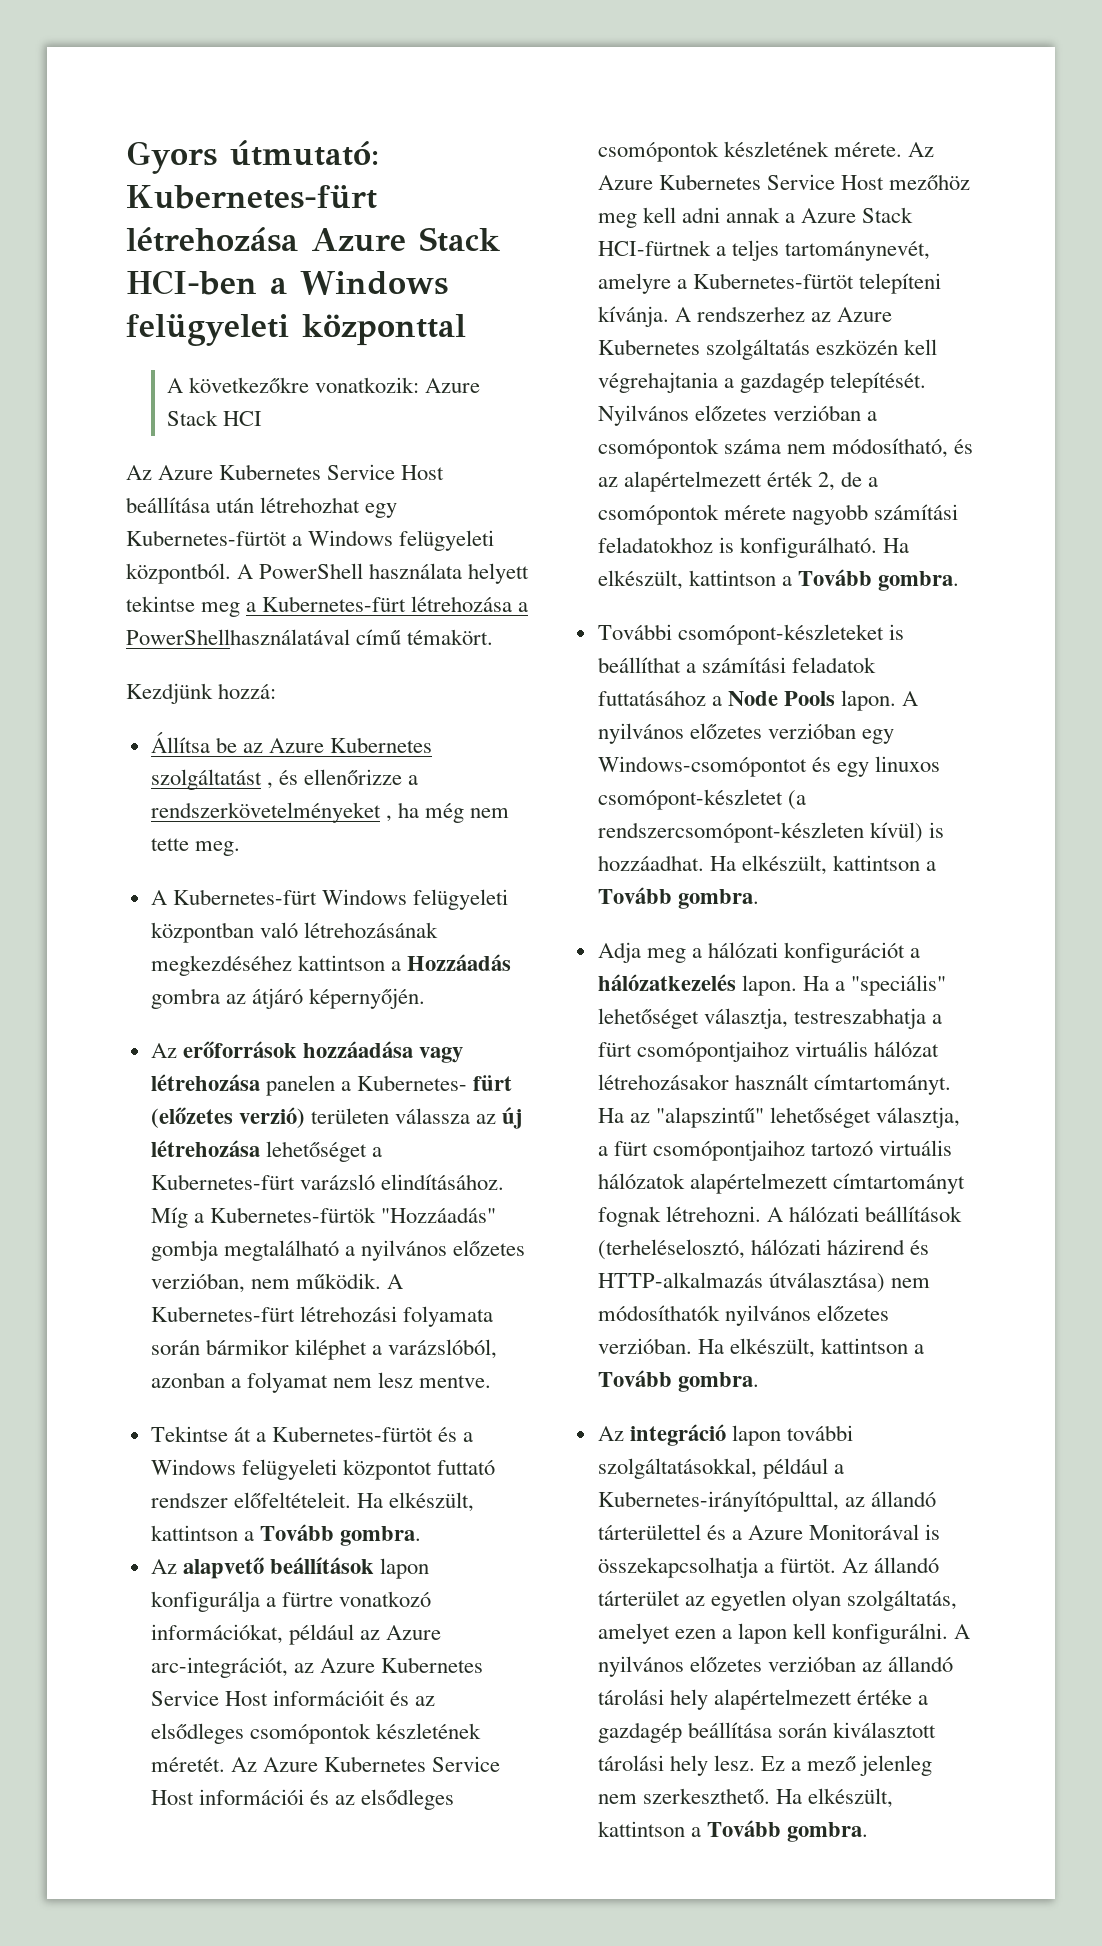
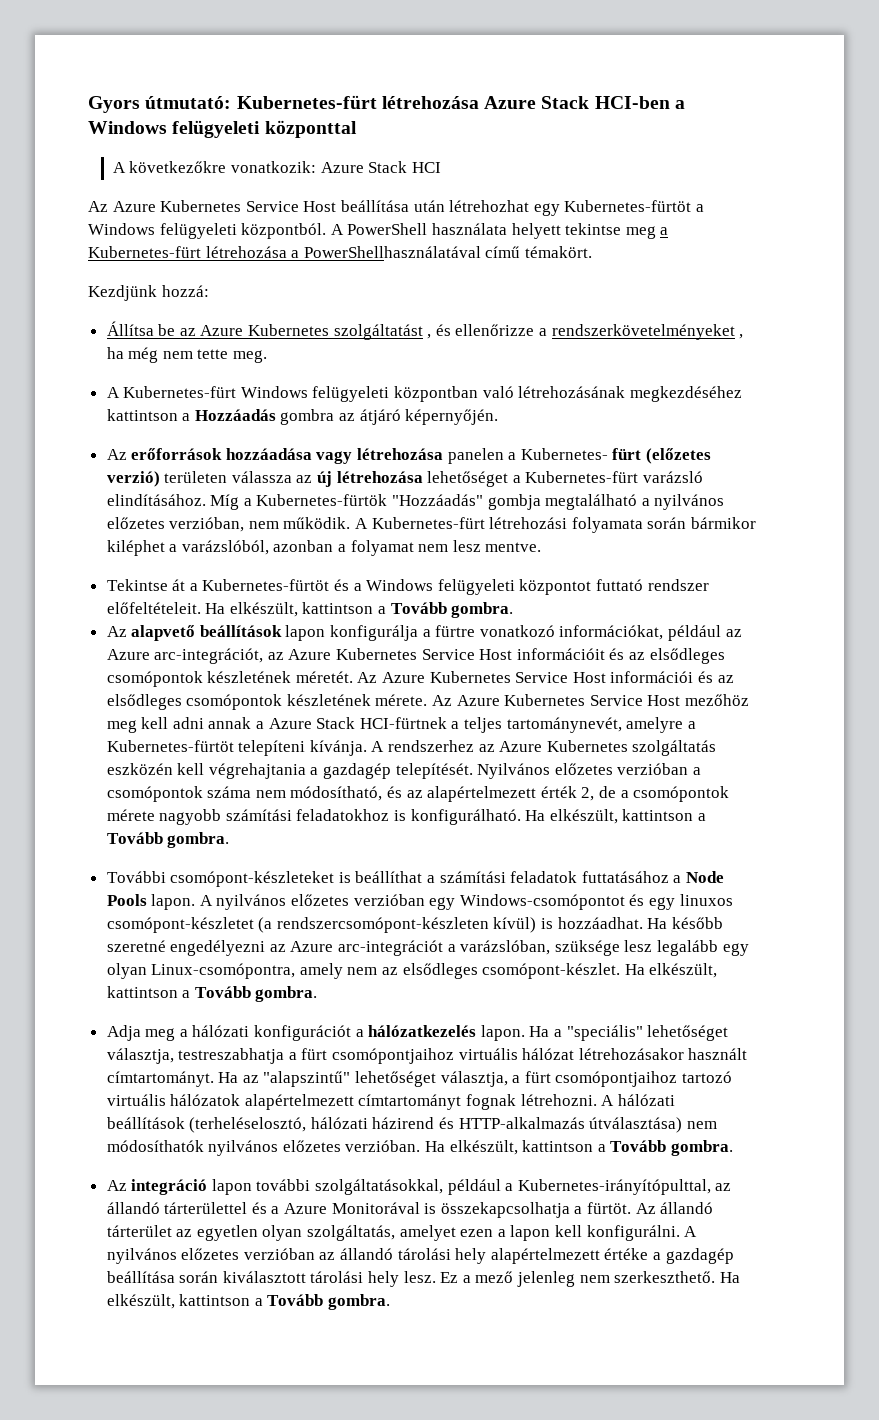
(736, 863) none -> [671,917,723,929] [106,940,749,956] [106,963,645,979] később szeretné engedélyezni az Azure arc-integrációt a varázslóban, szüksége lesz legalább egy olyan Linux-csomópontra, amely nem az elsődleges csomópont-készlet. Ha

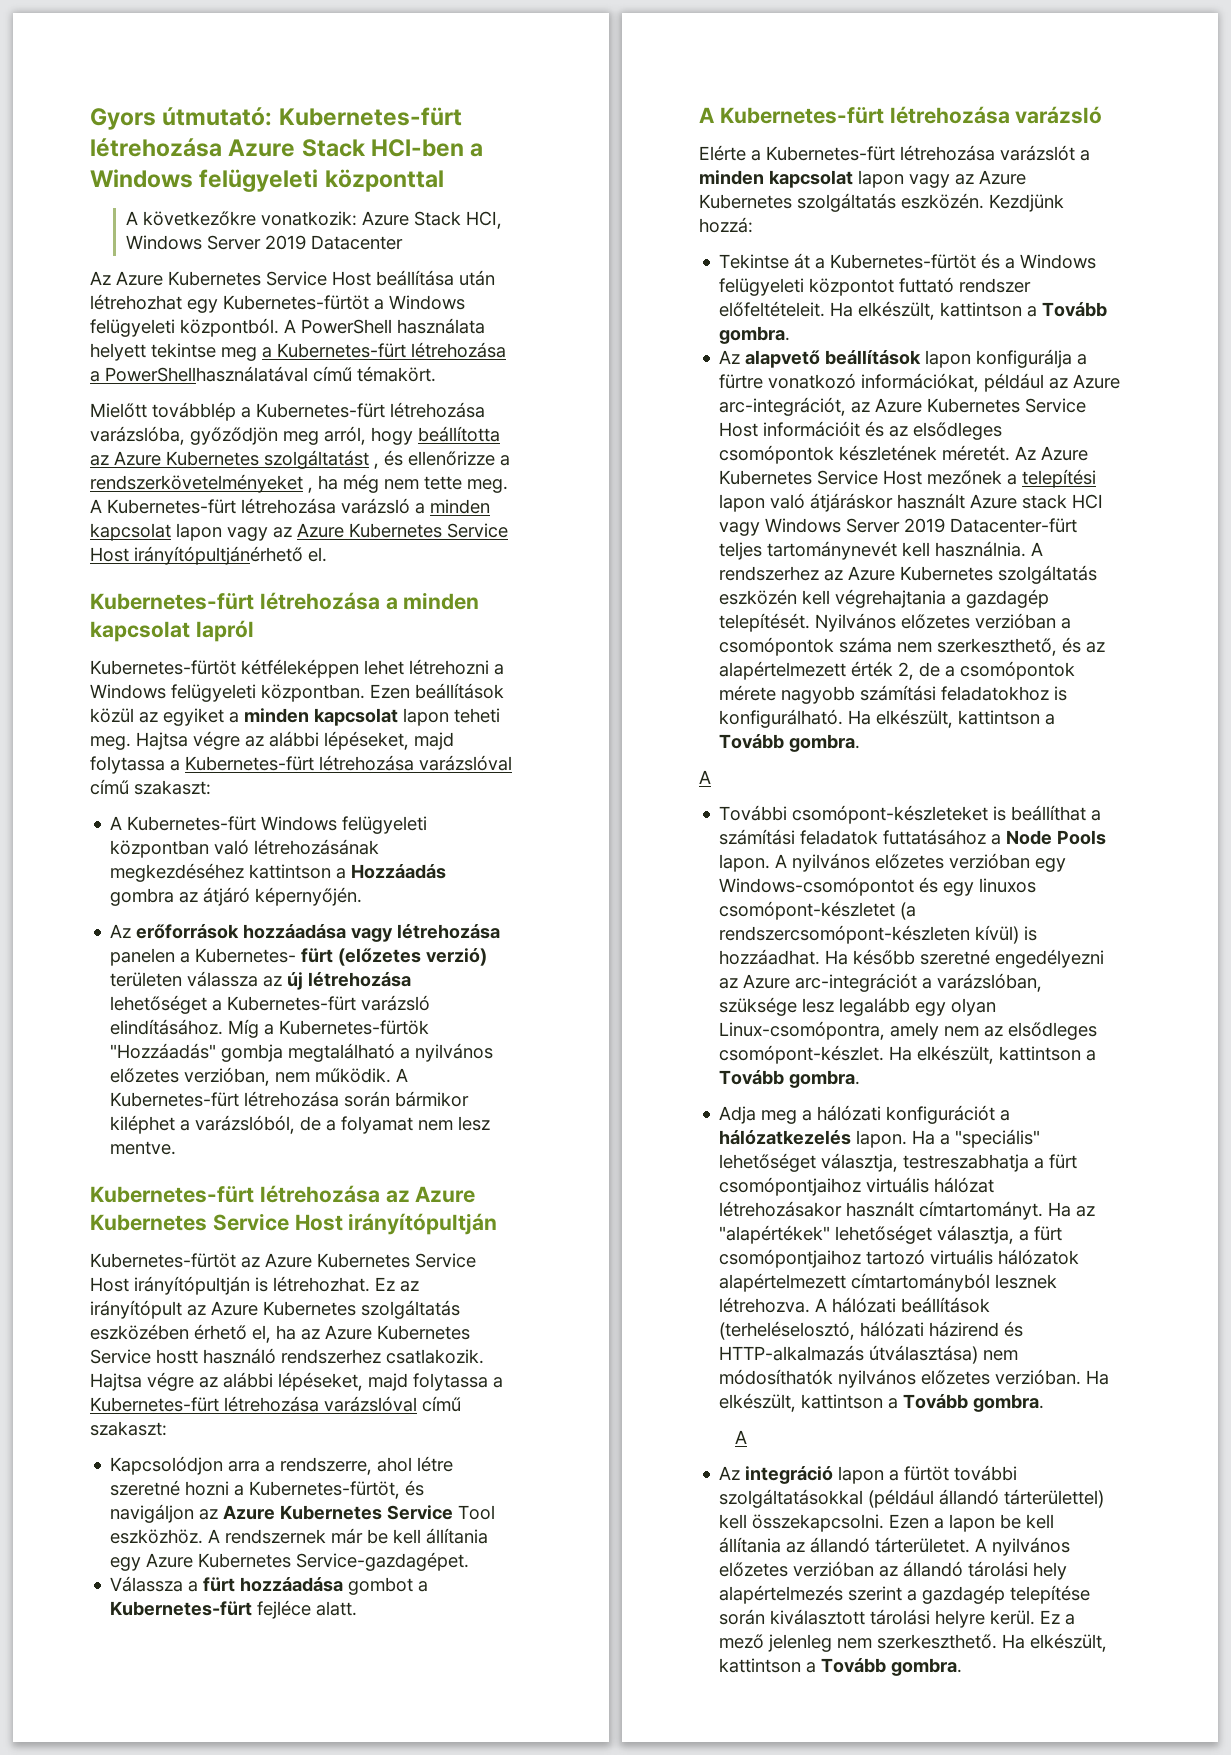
[411,162,441,173] HCI -> [466,211,503,229] [126,235,404,250] HCI, Windows Server 2019 Datacenter
[88,285,209,301] [106,321,176,336] Kezdjünk hozzá: // Állítsa be -> [90,402,485,421] [90,426,500,445] Mielőtt továbblép a Kubernetes-fürt létrehozása varázslóba, győződjön meg arról, hogy beállította
(268, 356) none -> [90,498,490,514] [90,523,508,541] [90,546,327,565] [90,592,480,610] [90,620,254,642] [90,659,504,678] [90,683,504,702] [90,708,500,726] [90,731,454,750] [90,755,512,774] [90,779,211,795] A Kubernetes-fürt létrehozása varázsló a minden kapcsolat lapon vagy az Azure Kubernetes Service Host irányítópultjánérhető el. // Kubernetes-fürt létrehozása a minden kapcsolat lapról // Kubernetes-fürtöt kétféleképpen lehet létrehozni a Windows felügyeleti központban. Ezen beállítások közül az egyiket a minden kapcsolat lapon teheti meg. Hajtsa végre az alábbi lépéseket, majd folytassa a Kubernetes-fürt létrehozása varázslóval című szakaszt:
[489,517,643,533] létrehozási folyamata -> [244,1091,340,1107] létrehozása
[273,540,334,552] azonban -> [300,1116,322,1131] de
(542, 547) none -> [90,1185,476,1203] [90,1213,498,1235] [90,1253,476,1268] [90,1276,419,1295] [90,1300,460,1319] [90,1324,470,1343] [90,1348,484,1364] [90,1372,503,1391] [90,1396,461,1412] [90,1421,167,1436] [110,1456,454,1475] [110,1480,425,1499] [110,1504,496,1523] [110,1528,489,1544] [110,1552,470,1571] [110,1576,429,1595] [110,1600,358,1619] [699,106,1103,124] [699,145,1090,161] [699,170,1026,188] [699,193,1064,212] [699,217,753,233] // Kubernetes-fürt létrehozása az Azure Kubernetes Service Host irányítópultján // Kubernetes-fürtöt az Azure Kubernetes Service Host irányítópultján is létrehozhat. Ez az irányítópult az Azure Kubernetes szolgáltatás eszközében érhető el, ha az Azure Kubernetes Service hostt használó rendszerhez csatlakozik. Hajtsa végre az alábbi lépéseket, majd folytassa a Kubernetes-fürt létrehozása varázslóval című szakaszt: // Kapcsolódjon arra a rendszerre, ahol létre szeretné hozni a Kubernetes-fürtöt, és navigáljon az Azure Kubernetes Service Tool eszközhöz. A rendszernek már be kell állítania egy Azure Kubernetes Service-gazdagépet. // Válassza a fürt hozzáadása gombot a Kubernetes-fürt fejléce alatt. // A Kubernetes-fürt létrehozása varázsló // Elérte a Kubernetes-fürt létrehozása varázslót a minden kapcsolat lapon vagy az Azure Kubernetes szolgáltatás eszközén. Kezdjünk hozzá:
[610,671,734,683] [106,694,750,710] [106,717,696,733] [106,740,367,756] információi és az elsődleges csomópontok készletének mérete. Az Azure Kubernetes Service Host mezőhöz meg kell adni annak a Azure Stack HCI-fürtnek a teljes tartománynevét, amelyre a Kubernetes-fürtöt telepíteni kívánja. -> [927,469,1097,488] [719,493,1104,512] [719,518,1078,536] [719,541,1027,560] mezőnek a telepítési lapon való átjáráskor használt Azure stack HCI vagy Windows Server 2019 Datacenter-fürt teljes tartománynevét kell használnia.
[290,786,383,801] módosítható, -> [937,638,1058,656] szerkeszthető,
(230, 840) none -> [699,770,711,784] // A
[263,1071,351,1087] "alapszintű" -> [719,1225,831,1244] "alapértékek"
[358,1094,597,1110] címtartományt fognak létrehozni. -> [851,1273,1058,1292] [719,1297,811,1313] címtartományból lesznek létrehozva.
(734, 1148) none -> [735,1430,748,1444] // A
[256,1179,732,1195] [106,1202,714,1218] [106,1225,680,1241] további szolgáltatásokkal, például a Kubernetes-irányítópulttal, az állandó tárterülettel és a Azure Monitorával is összekapcsolhatja a fürtöt. Az állandó tárterület az egyetlen olyan szolgáltatás, amelyet ezen a lapon kell konfigurálni. -> [889,1465,1018,1481] [719,1489,1105,1508] [719,1514,1055,1532] [719,1537,971,1553] a fürtöt további szolgáltatásokkal (például állandó tárterülettel) kell összekapcsolni. Ezen a lapon be kell állítania az állandó tárterületet.
[490,1248,734,1264] [106,1271,175,1283] alapértelmezett értéke a gazdagép beállítása -> [719,1585,1091,1604] alapértelmezés szerint a gazdagép telepítése
[368,1271,436,1287] hely lesz. -> [935,1610,1036,1628] helyre kerül.

